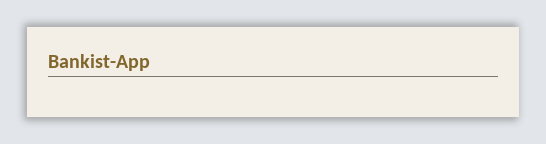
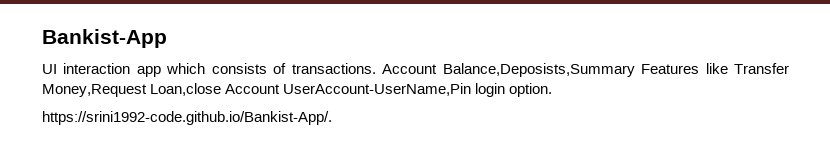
(150, 62) none -> [42,63,790,77] [42,83,553,97] [42,111,332,125] // UI interaction app which consists of transactions. Account Balance,Deposists,Summary Features like Transfer Money,Request Loan,close Account UserAccount-UserName,Pin login option. // https://srini1992-code.github.io/Bankist-App/.

